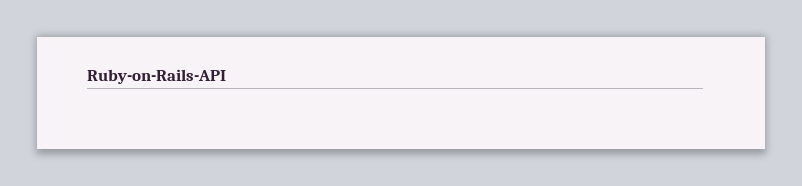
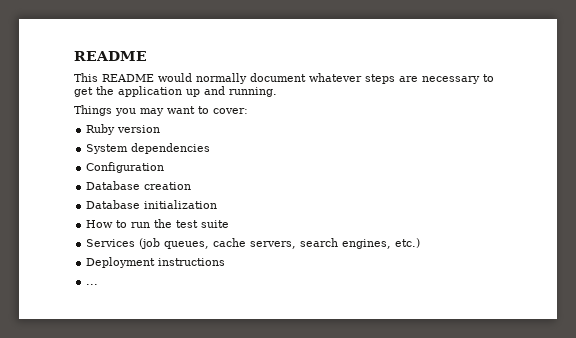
[87,69,226,84] Ruby-on-Rails-API -> [74,51,147,61] [74,73,494,84] [74,86,277,97] [74,105,248,116] [86,124,161,135] [86,143,211,154] [86,162,165,173] [86,181,192,190] [86,200,218,209] [86,219,230,228] [86,238,421,249] [86,257,226,268] [86,284,99,285] README // This README would normally document whatever steps are necessary to get the application up and running. // Things you may want to cover: // Ruby version // System dependencies // Configuration // Database creation // Database initialization // How to run the test suite // Services (job queues, cache servers, search engines, etc.) // Deployment instructions // ...

